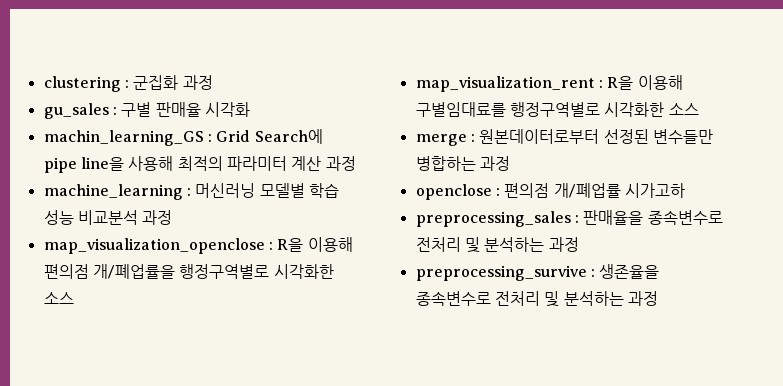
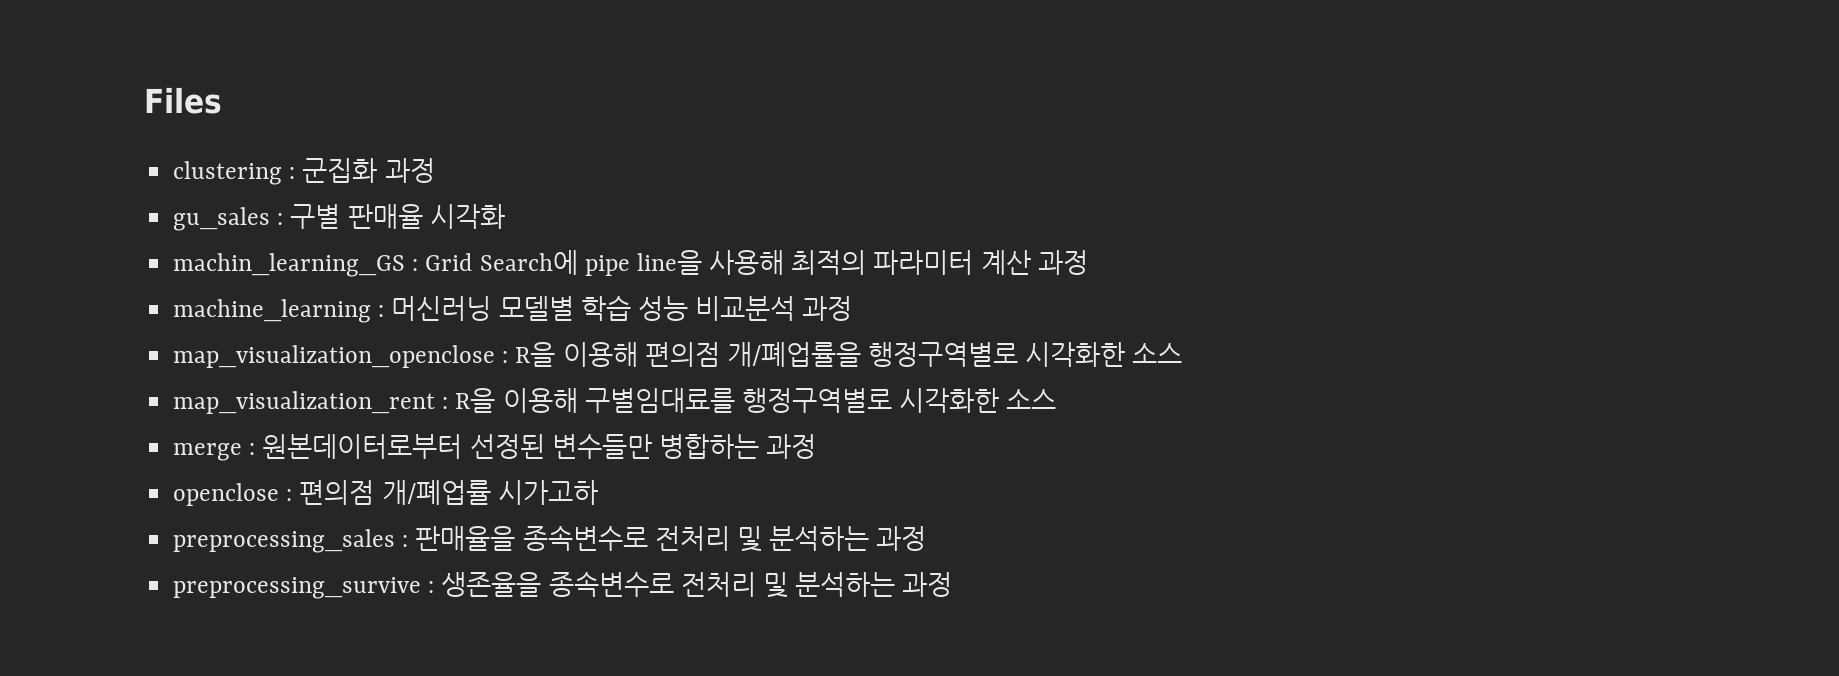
(43, 84) none -> [144,87,222,114] Files //

